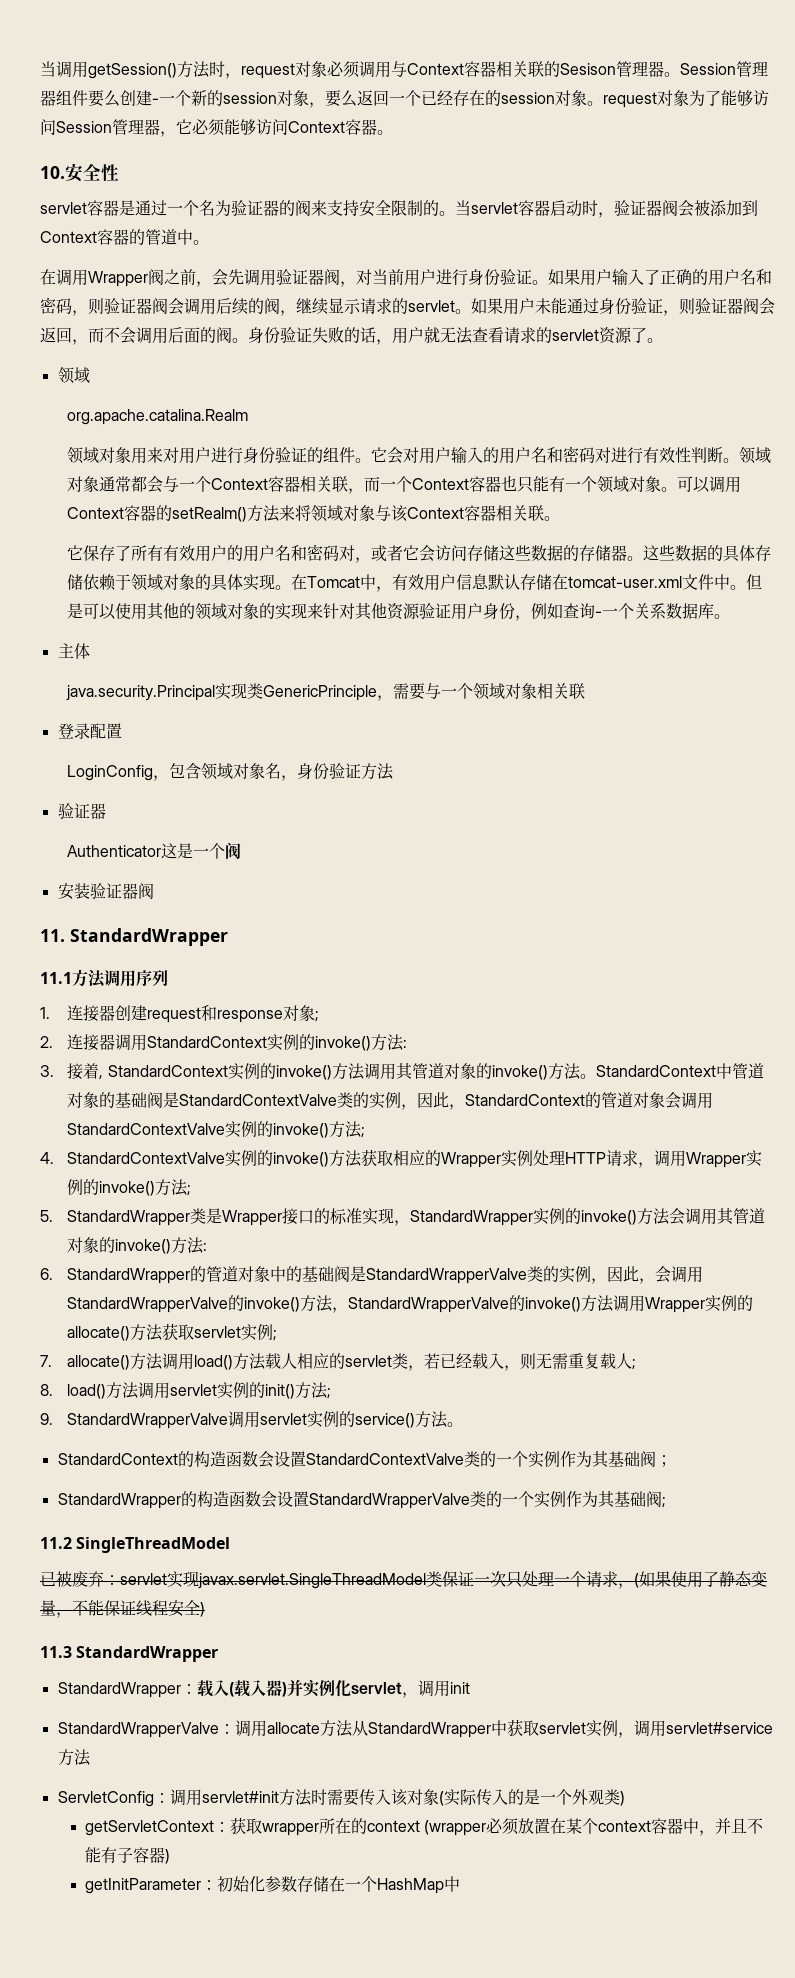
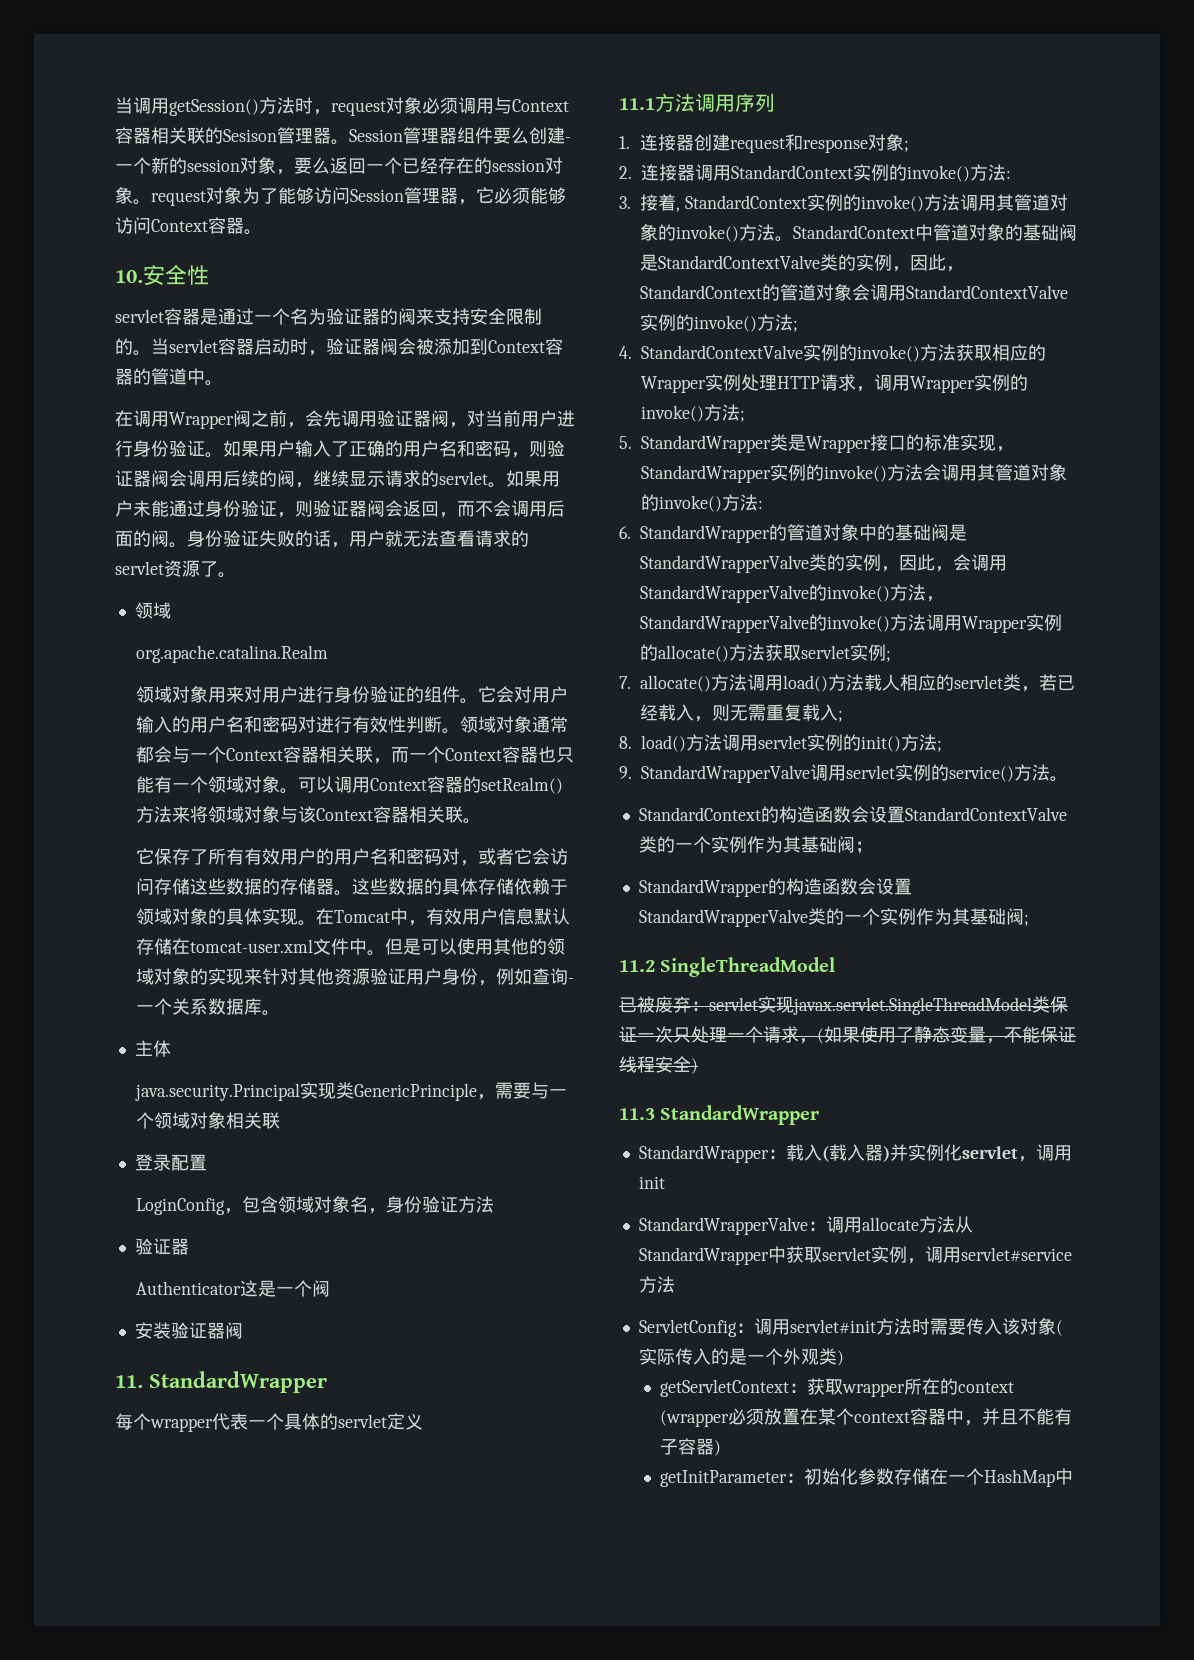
(228, 937) none -> [115,1413,423,1432] // 每个wrapper代表一个具体的servlet定义
[616,1353,633,1369] 人 -> [820,704,839,721] 入

